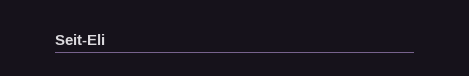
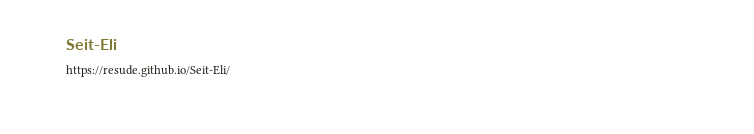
(105, 39) none -> [66,65,230,77] // https://resude.github.io/Seit-Eli/

